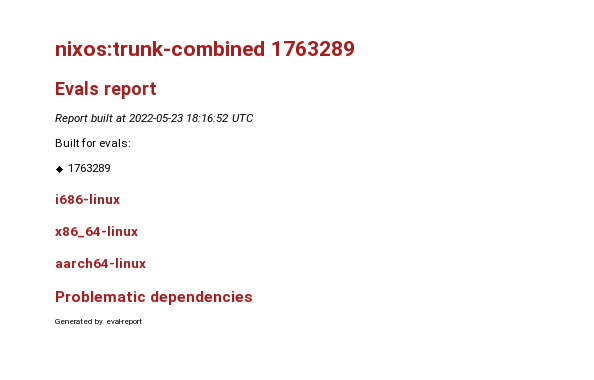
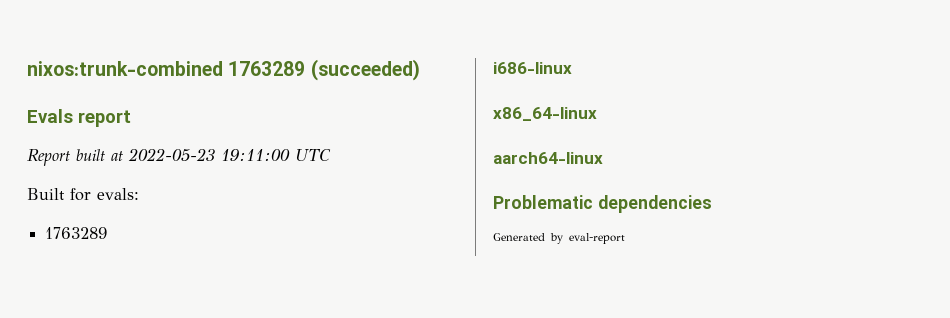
(355, 48) none -> [310,59,420,81] (succeeded)
[186,114,229,122] 18:16:52 -> [221,149,290,161] 19:11:00

